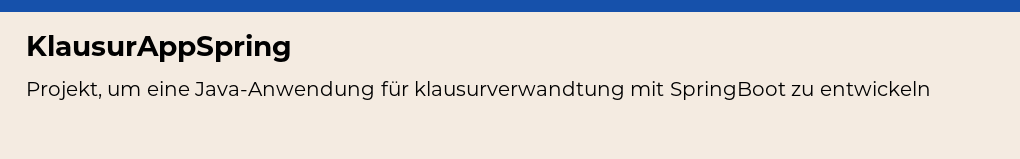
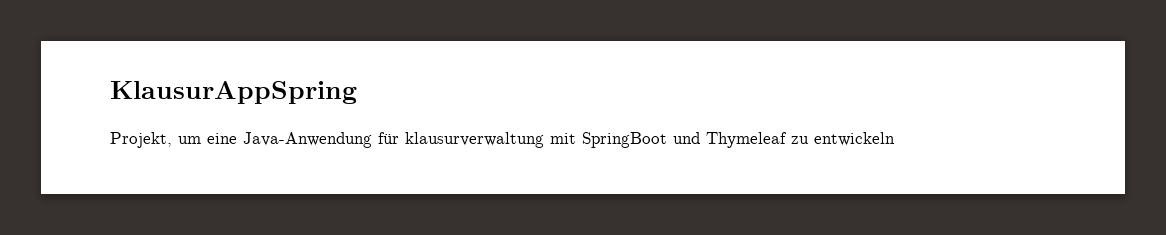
[414,81,625,100] klausurverwandtung -> [405,132,544,148] klausurverwaltung
(786, 90) none -> [673,132,787,148] und Thymeleaf

